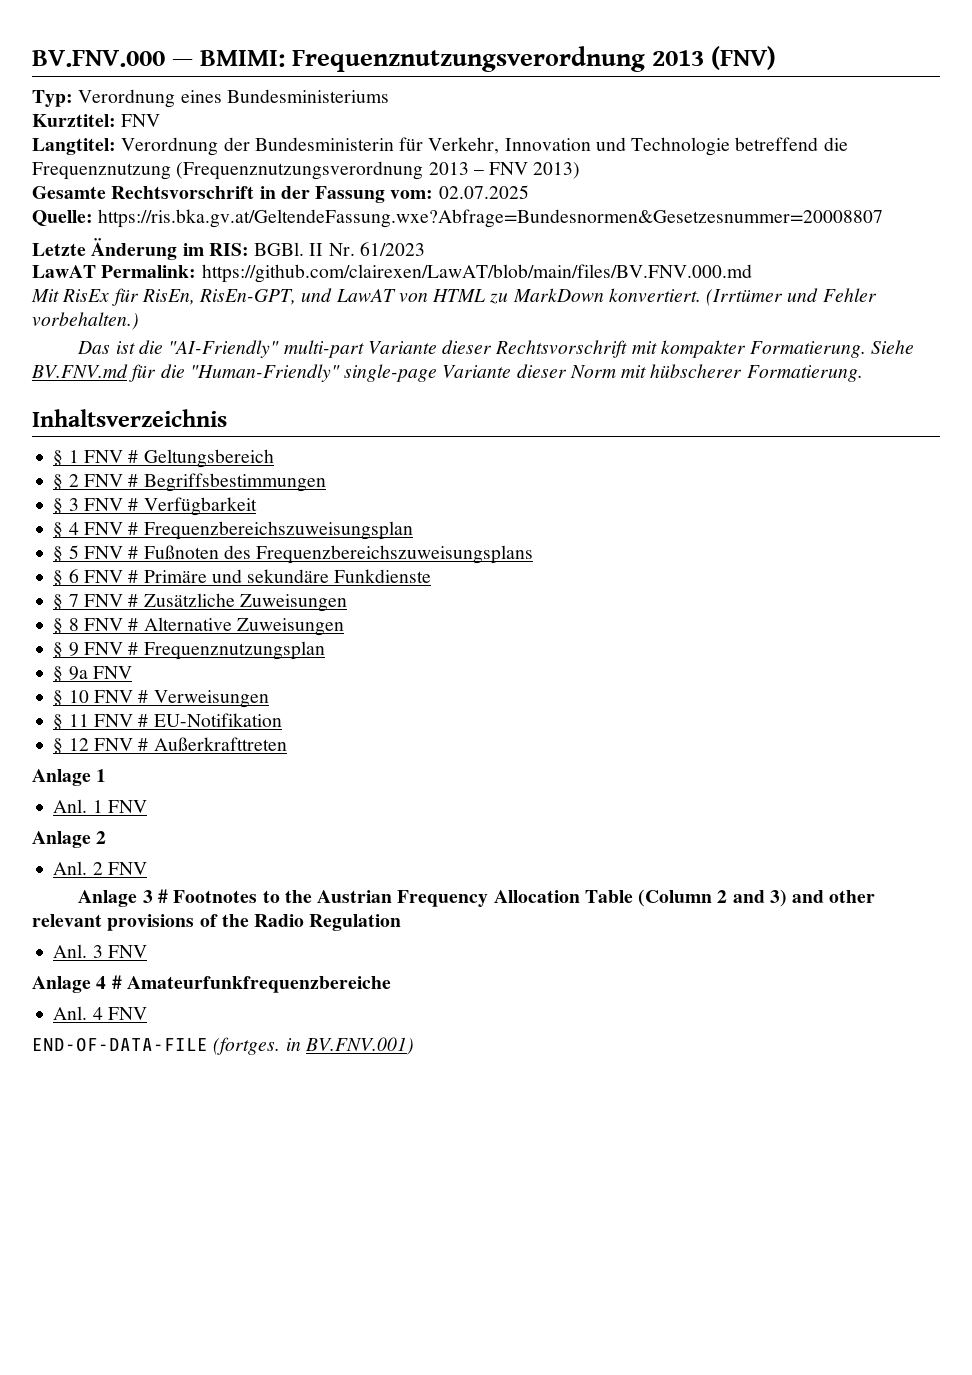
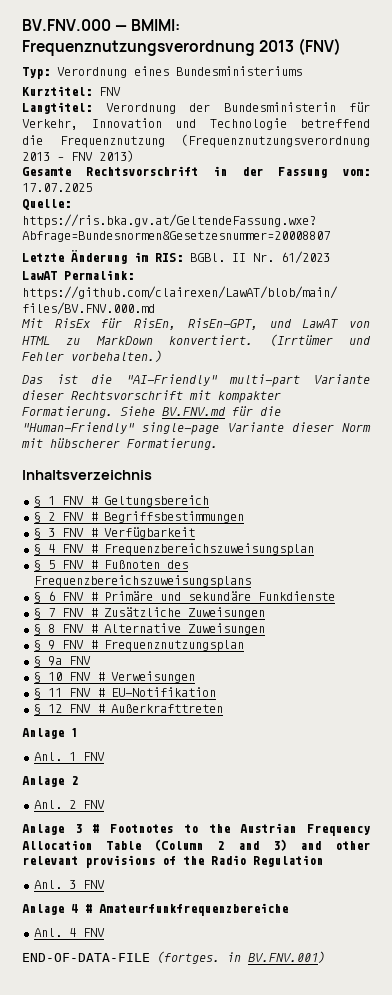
[438,185,529,199] 02.07.2025 -> [22,183,92,192] 17.07.2025

